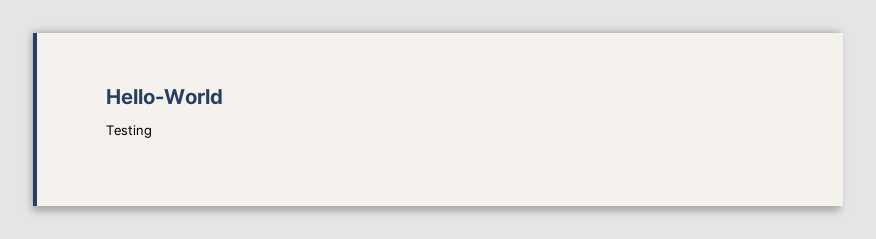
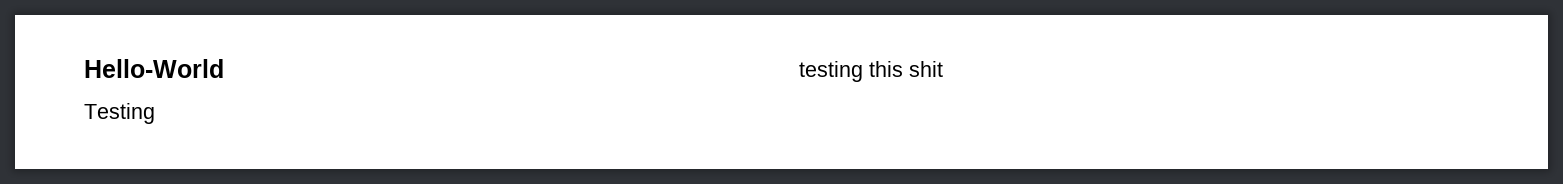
(152, 131) none -> [799,61,943,82] // testing this shit

